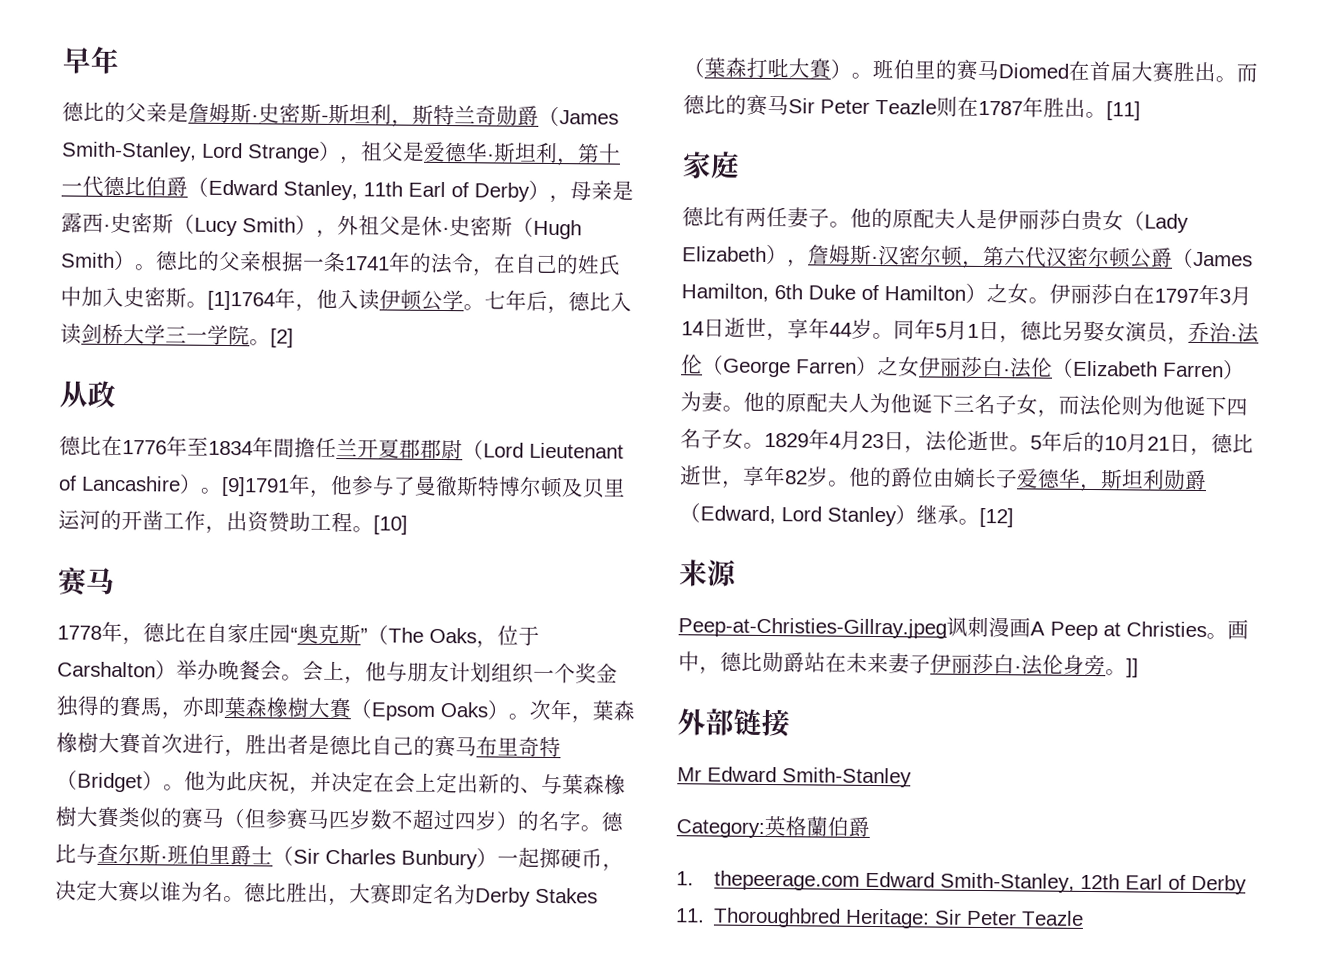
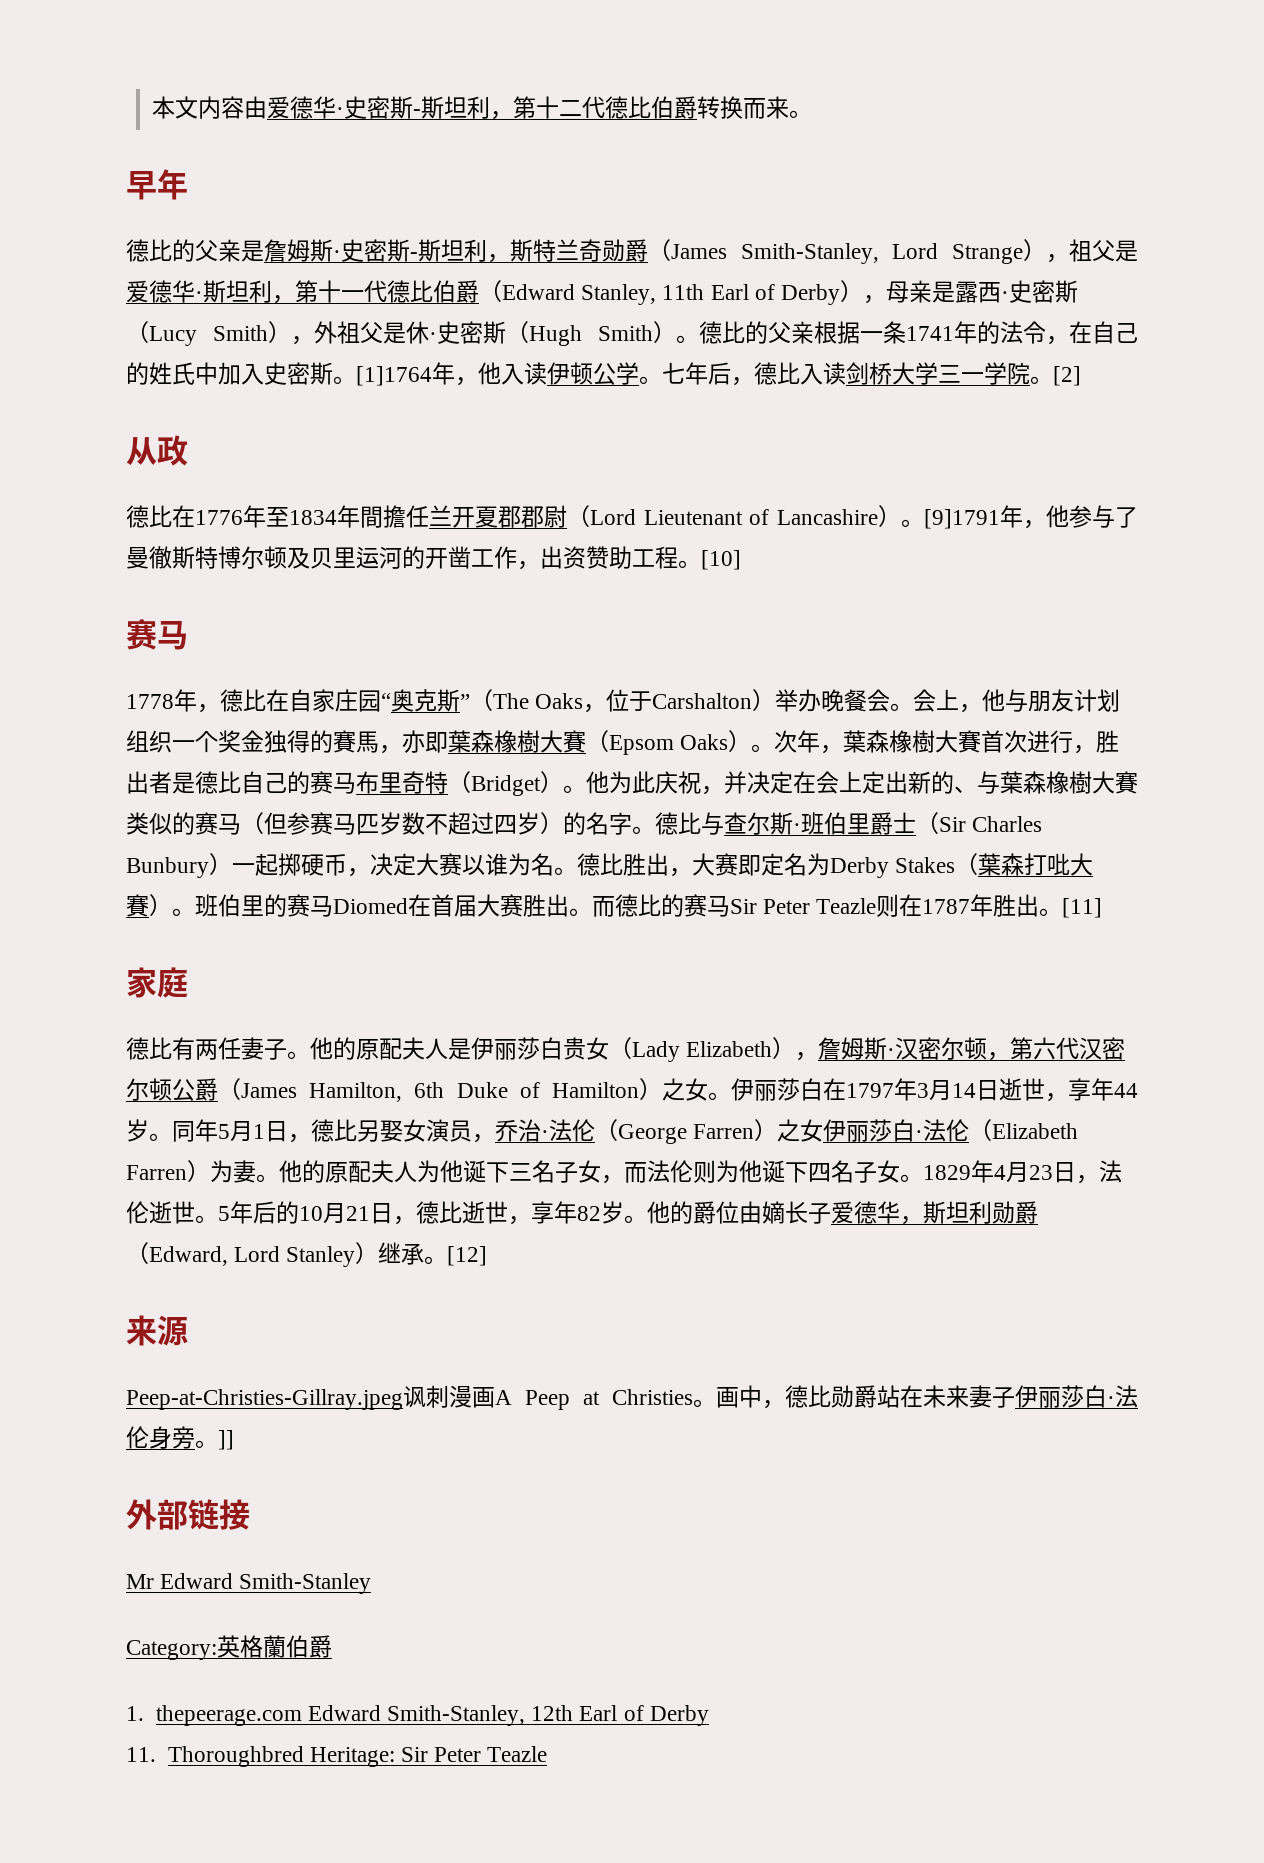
(62, 60) none -> [152,96,813,120] 本文内容由爱德华·史密斯-斯坦利，第十二代德比伯爵转换而来。 //

